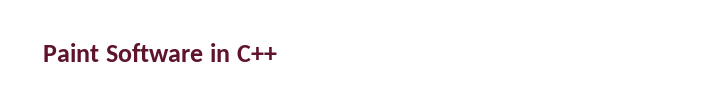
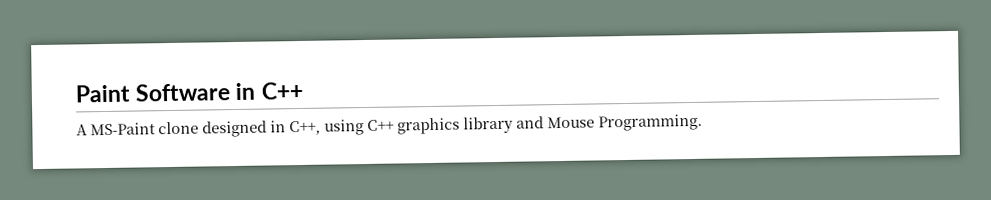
(278, 53) none -> [76,113,703,138] // A MS-Paint clone designed in C++, using C++ graphics library and Mouse Programming.

